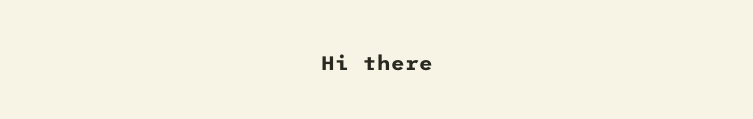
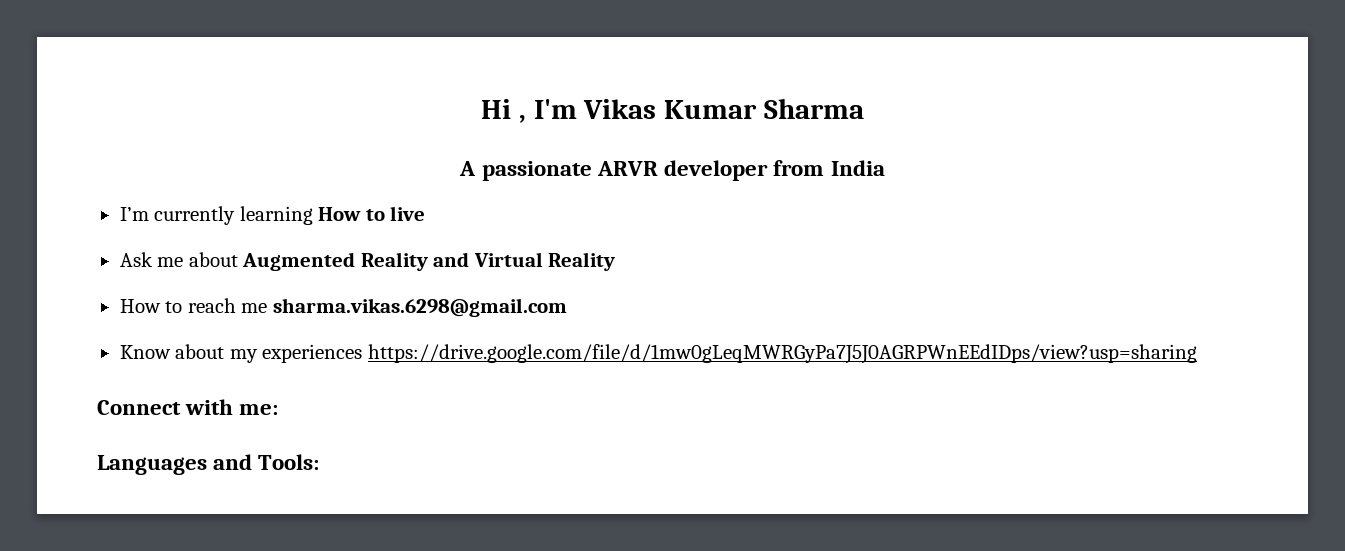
[362,54,433,71] there -> [518,98,865,123] [459,160,885,181] [119,206,426,225] [119,252,616,271] [119,298,567,317] [119,344,1197,364] [97,399,279,415] [97,454,320,475] , I'm Vikas Kumar Sharma // A passionate ARVR developer from India // I’m currently learning How to live // Ask me about Augmented Reality and Virtual Reality // How to reach me sharma.vikas.6298@gmail.com // Know about my experiences https://drive.google.com/file/d/1mw0gLeqMWRGyPa7J5J0AGRPWnEEdIDps/view?usp=sharing // Connect with me: // Languages and Tools:

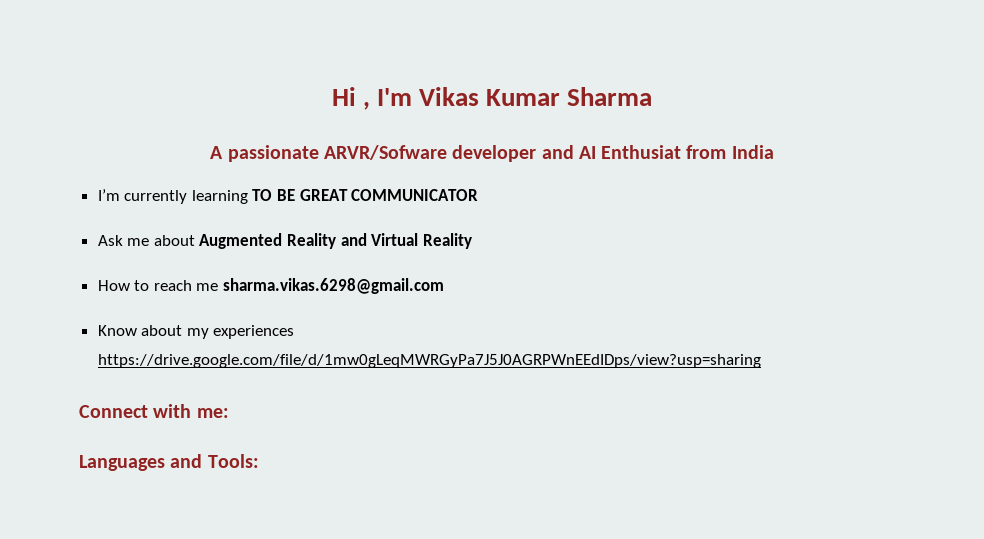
[596,160,769,181] ARVR developer -> [323,145,682,162] ARVR/Sofware developer and AI Enthusiat
[318,206,426,221] How to live -> [252,189,479,201] TO BE GREAT COMMUNICATOR

